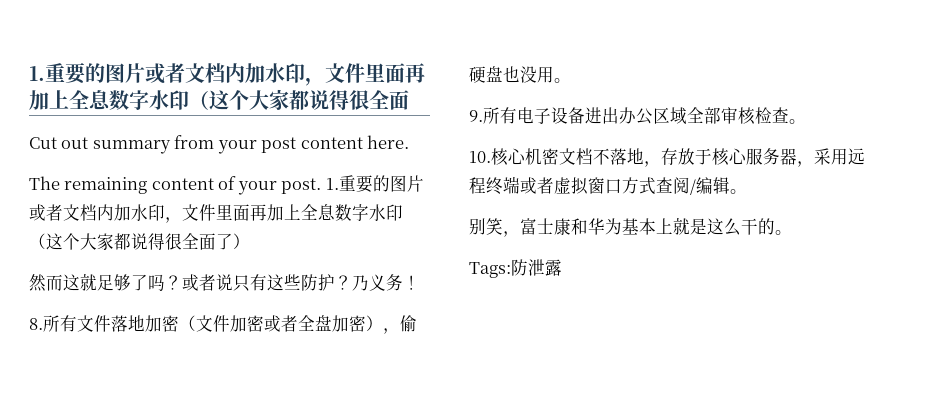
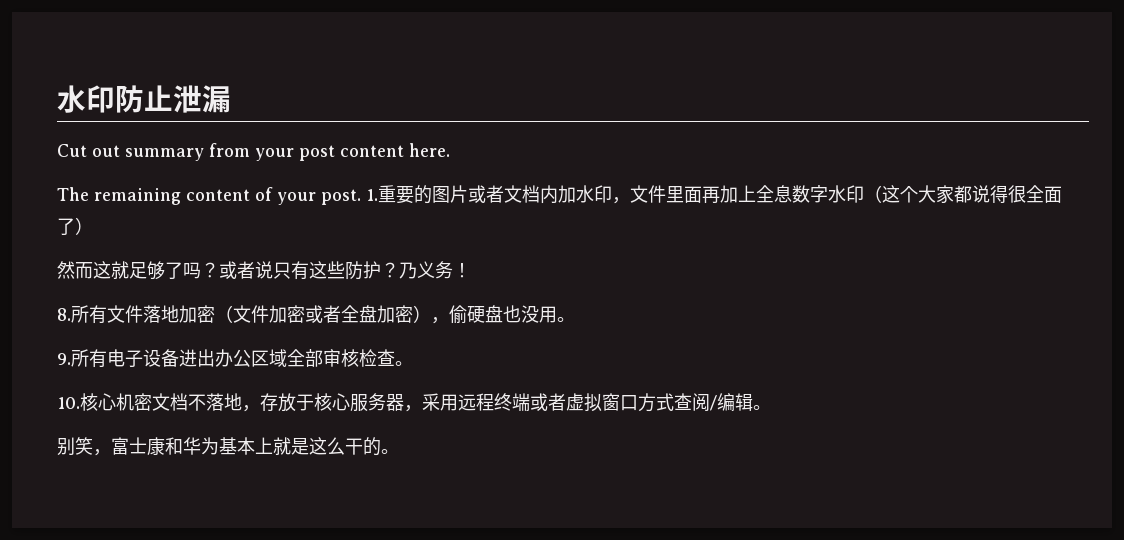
[29,63,425,86] [29,89,409,110] 1.重要的图片或者文档内加水印，文件里面再加上全息数字水印（这个大家都说得很全面 -> [57,85,231,113] 水印防止泄漏
[469,259,562,278] // Tags:防泄露 -> (399, 451) none

